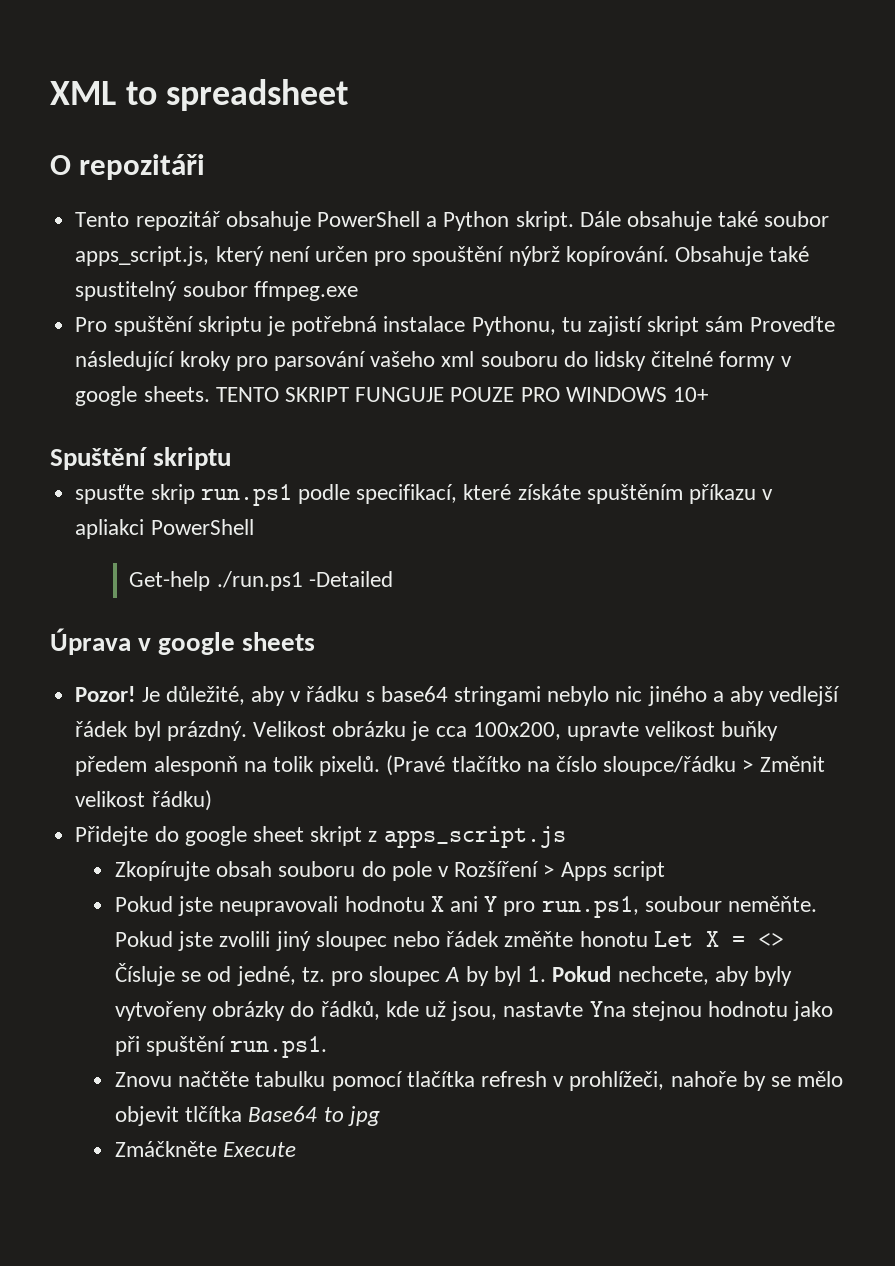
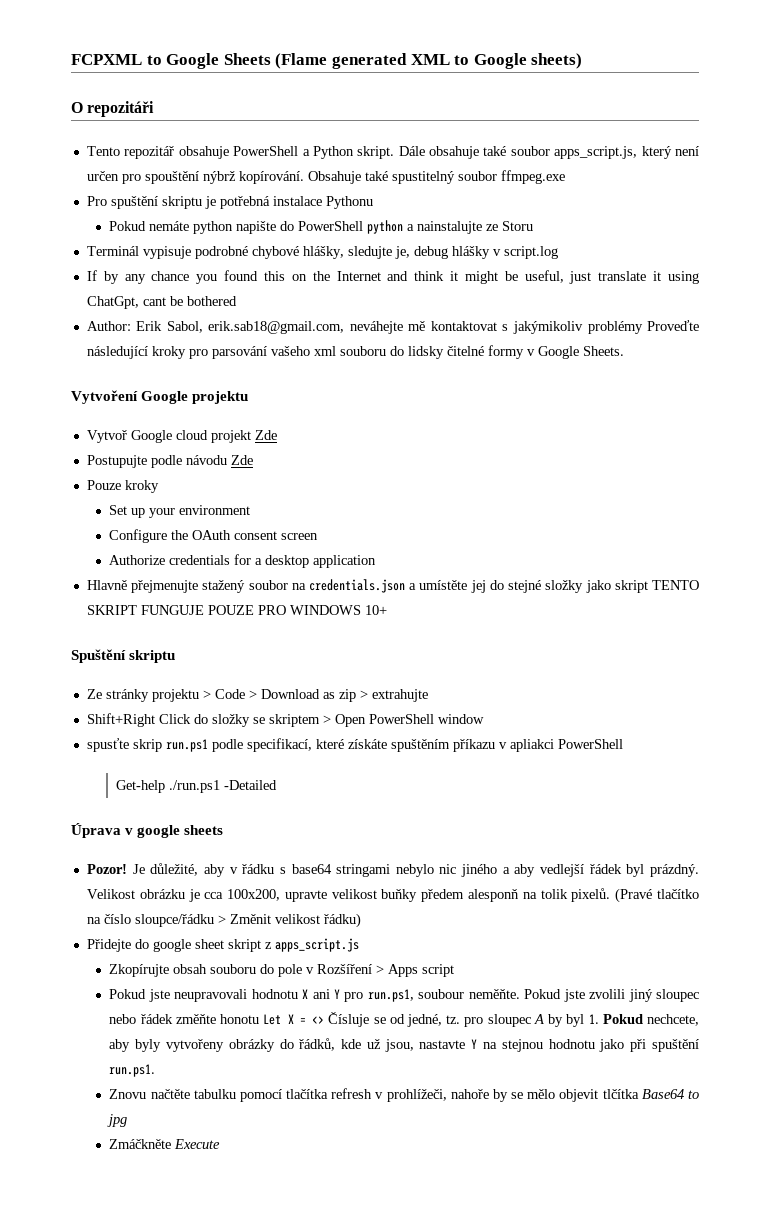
[50,79,349,111] XML to spreadsheet -> [71,53,583,69] FCPXML to Google Sheets (Flame generated XML to Google sheets)
[471,316,744,336] Pythonu, tu zajistí skript sám -> [325,196,373,209] [109,220,534,234] [86,246,558,259] [86,270,699,284] [86,296,237,309] [86,321,643,334] Pythonu // Pokud nemáte python napište do PowerShell python a nainstalujte ze Storu // Terminál vypisuje podrobné chybové hlášky, sledujte je, debug hlášky v script.log // If by any chance you found this on the Internet and think it might be useful, just translate it using ChatGpt, cant be bothered // Author: Erik Sabol, erik.sab18@gmail.com, neváhejte mě kontaktovat s jakýmikoliv problémy
[75,386,210,406] google sheets. -> [537,346,624,359] [71,390,249,404] [86,430,277,443] [86,455,253,468] [86,480,159,493] [109,505,251,518] [109,529,319,543] [109,554,377,568] [86,579,648,593] Google Sheets. // Vytvoření Google projektu // Vytvoř Google cloud projekt Zde // Postupujte podle návodu Zde // Pouze kroky // Set up your environment // Configure the OAuth consent screen // Authorize credentials for a desktop application // Hlavně přejmenujte stažený soubor na credentials.json a umístěte jej do stejné složky jako skript
(232, 458) none -> [86,689,428,702] [86,713,484,727] // Ze stránky projektu > Code > Download as zip > extrahujte // Shift+Right Click do složky se skriptem > Open PowerShell window
[589,1001,626,1017] Yna -> [471,1039,498,1049] Y na

